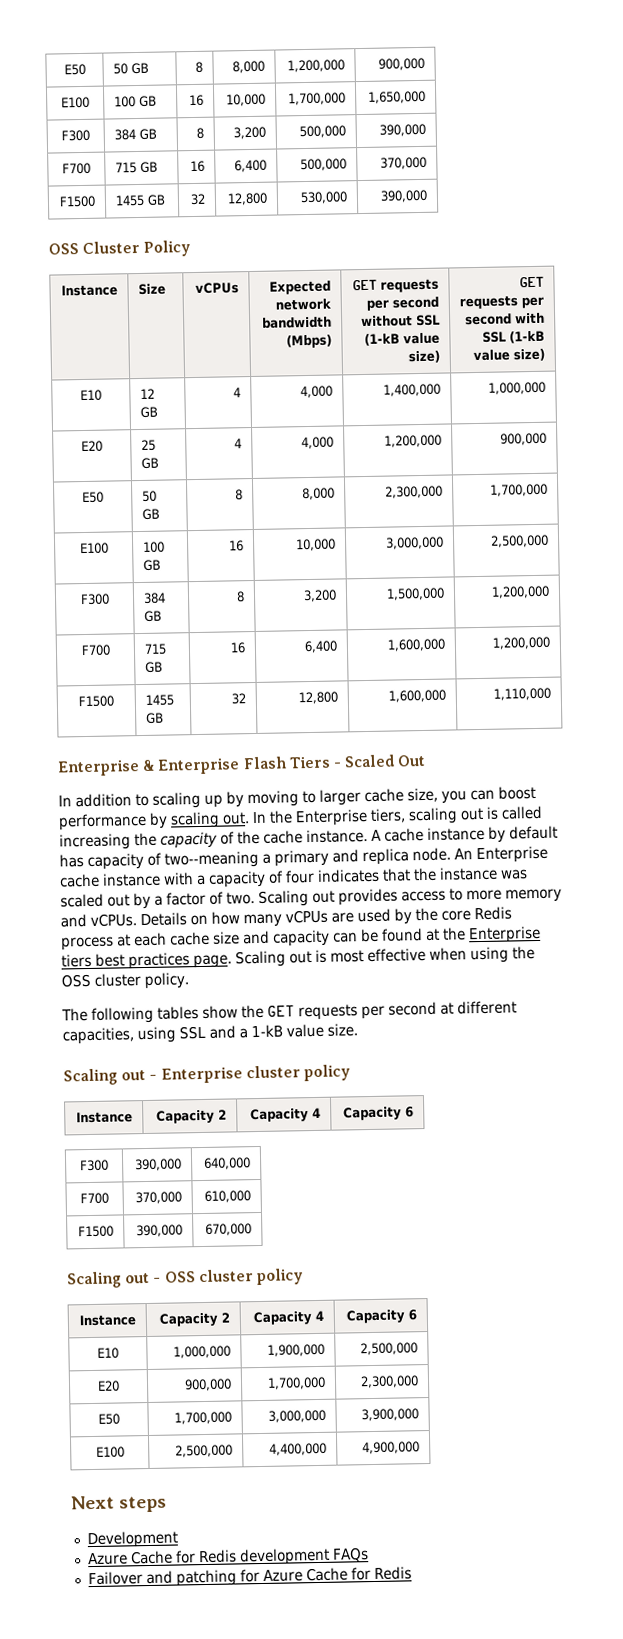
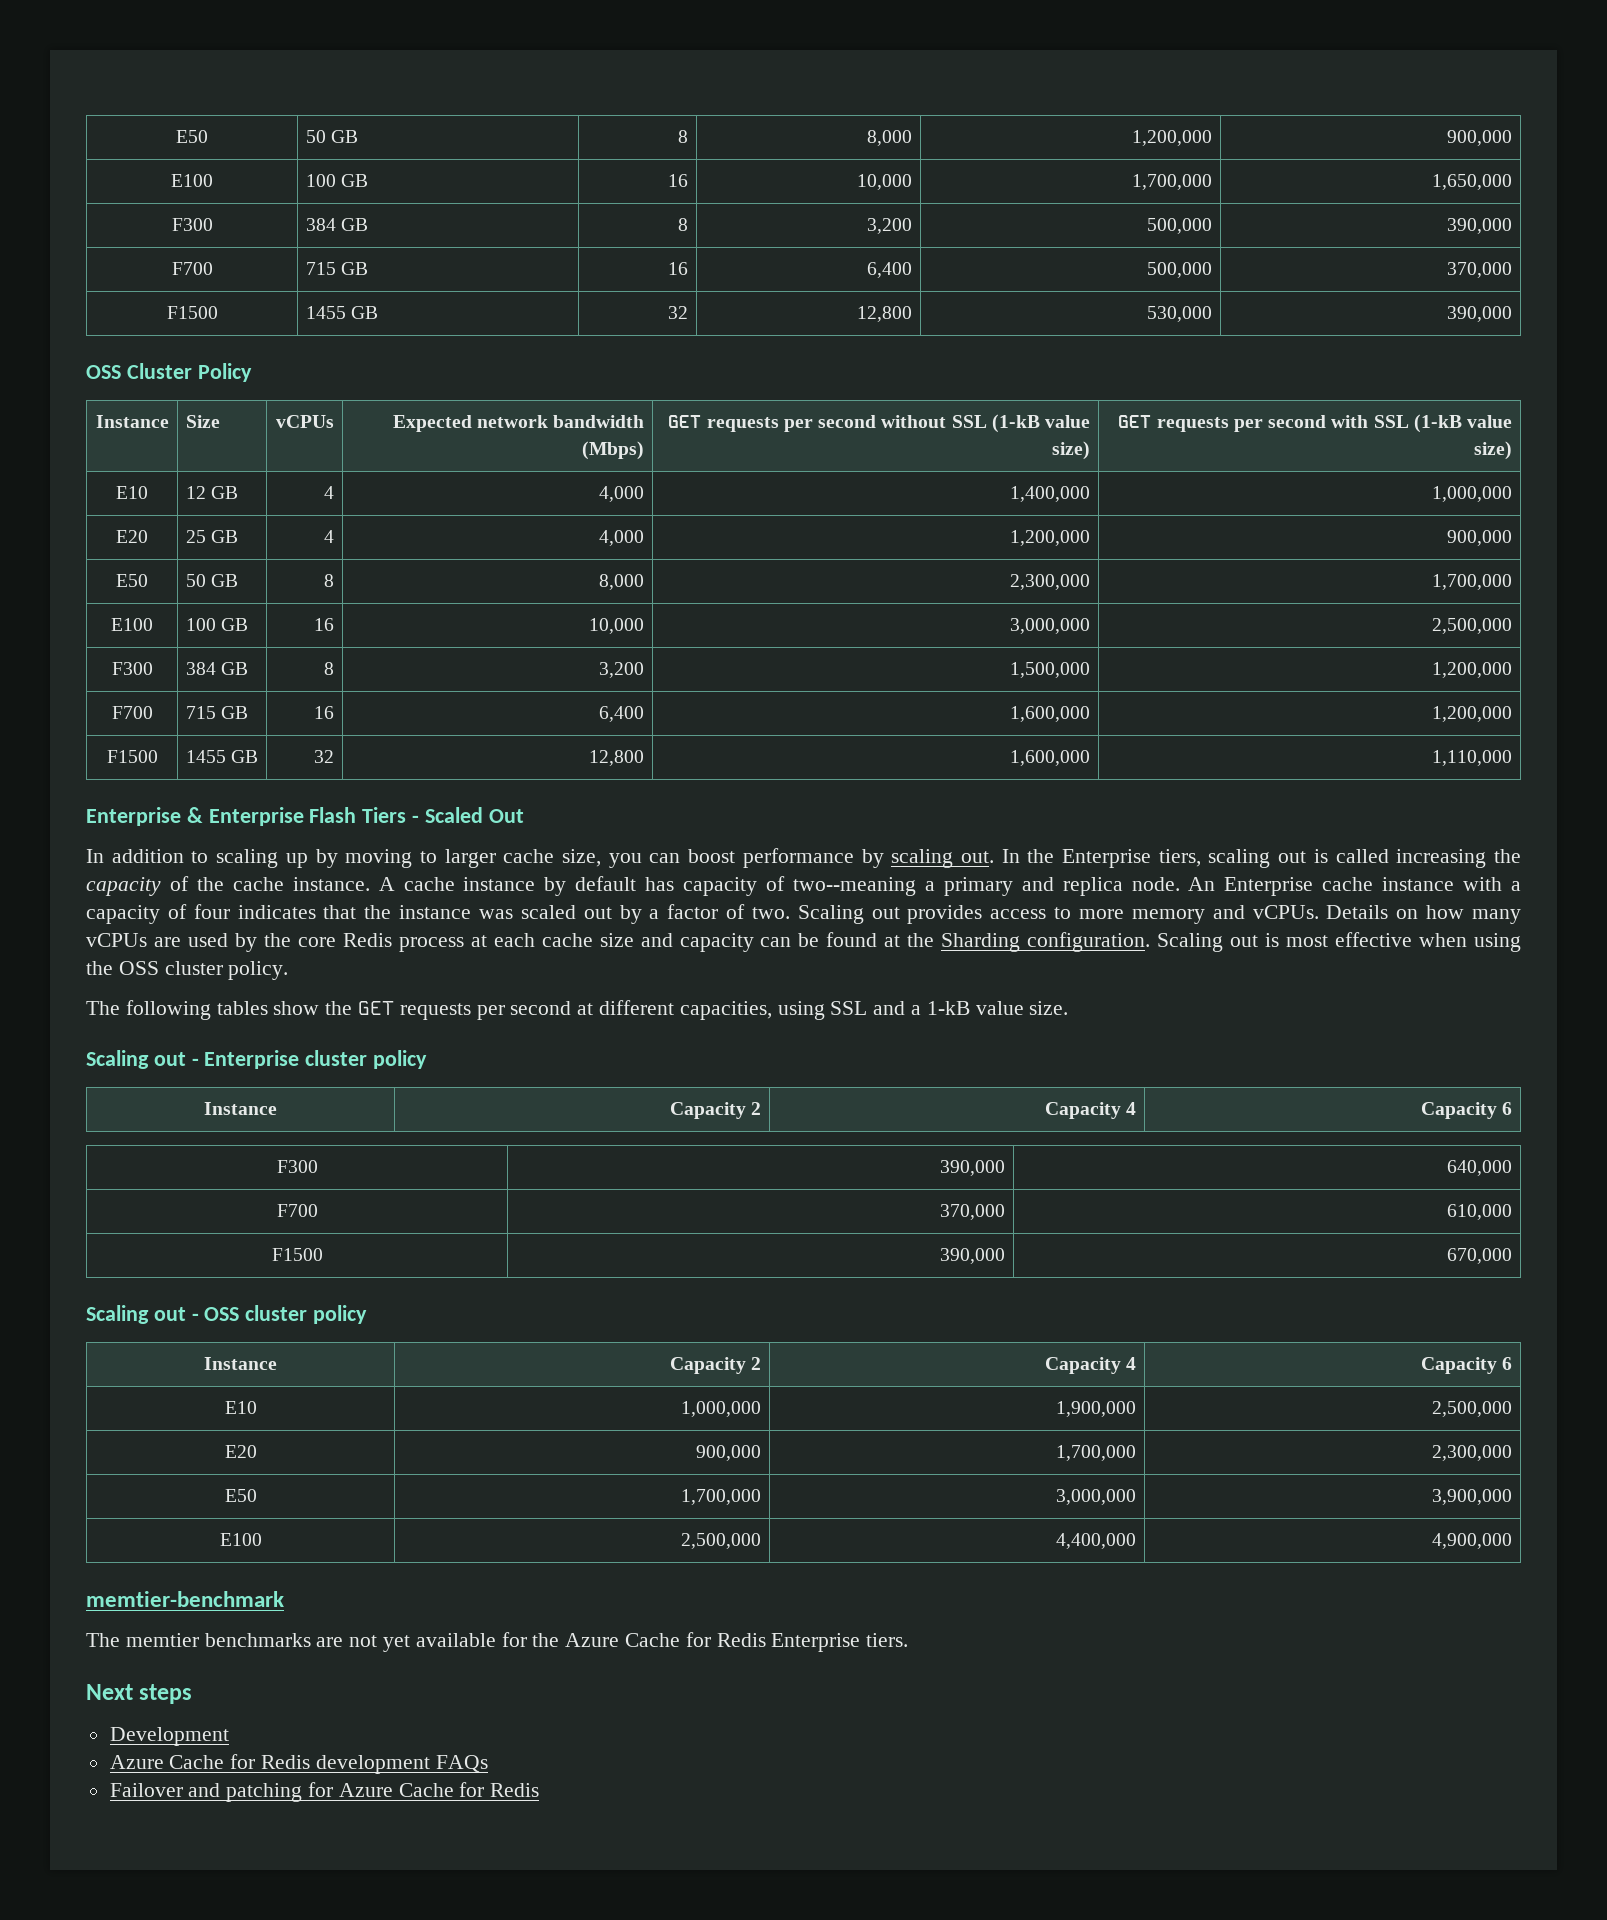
[468,925,541,944] [61,952,232,970] Enterprise tiers best practices page. -> [941,932,1151,952] Sharding configuration.
(421, 1448) none -> [86,1591,284,1607] [86,1632,909,1652] // memtier-benchmark // The memtier benchmarks are not yet available for the Azure Cache for Redis Enterprise tiers.

